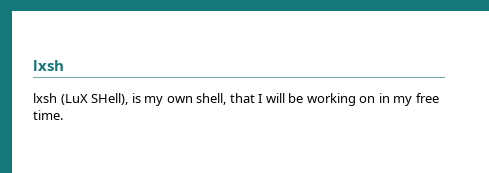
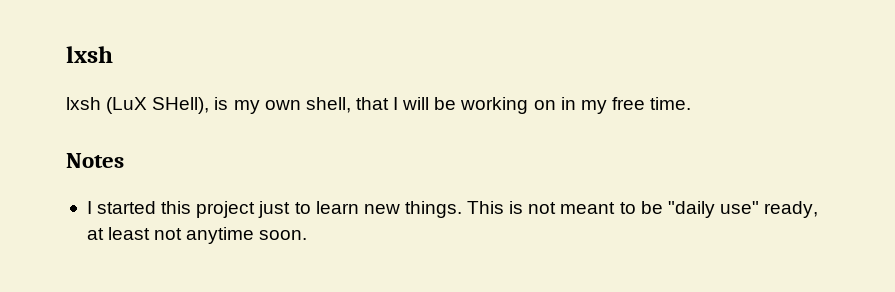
(63, 115) none -> [66,153,124,168] [86,201,819,218] [86,227,308,244] // Notes // I started this project just to learn new things. This is not meant to be "daily use" ready, at least not anytime soon.

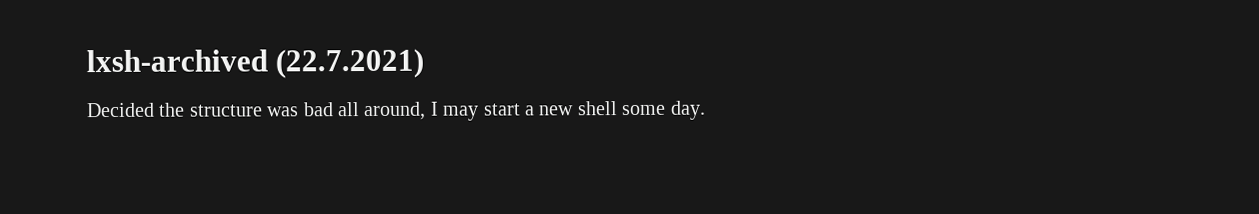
[66,46,113,63] [66,97,692,114] [66,153,124,168] [86,201,819,218] [86,227,308,244] lxsh // lxsh (LuX SHell), is my own shell, that I will be working on in my free time. // Notes // I started this project just to learn new things. This is not meant to be "daily use" ready, at least not anytime soon. -> [86,48,425,79] [86,100,706,121] lxsh-archived (22.7.2021) // Decided the structure was bad all around, I may start a new shell some day.

